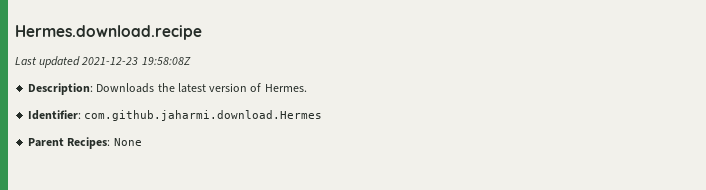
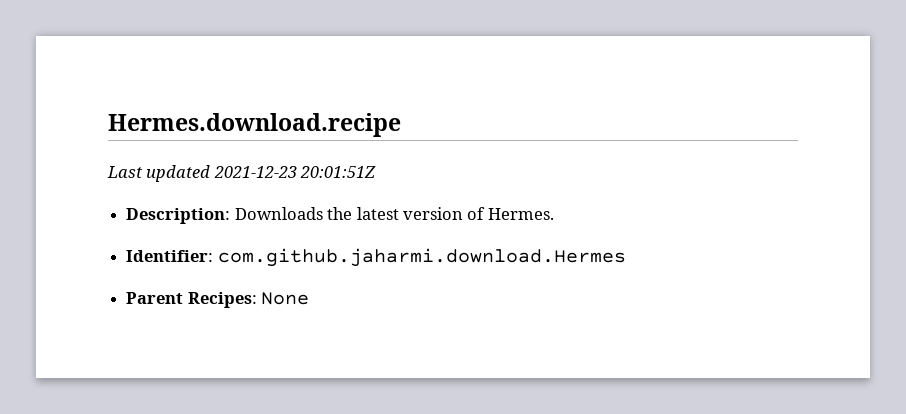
[141,57,191,65] 19:58:08Z -> [300,166,377,178] 20:01:51Z

